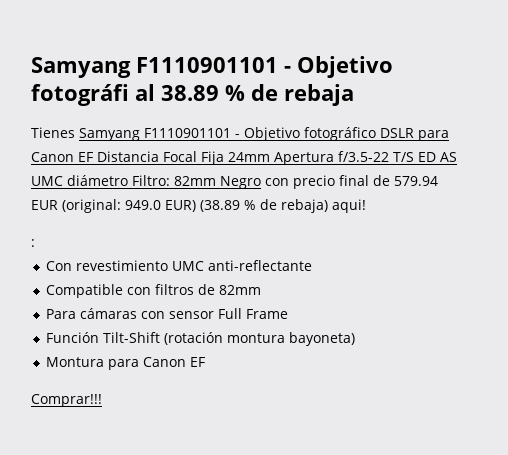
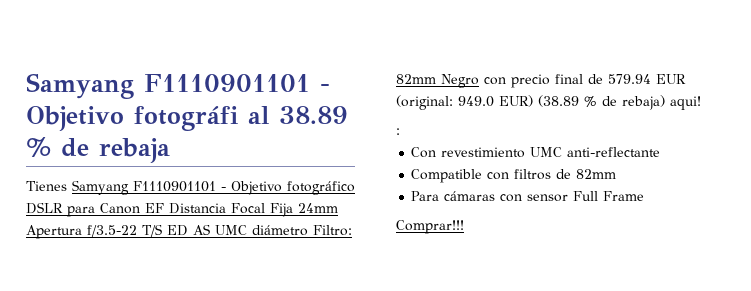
[46,332,356,346] [46,357,206,370] // Función Tilt-Shift (rotación montura bayoneta) // Montura para Canon EF -> (645, 196) none

